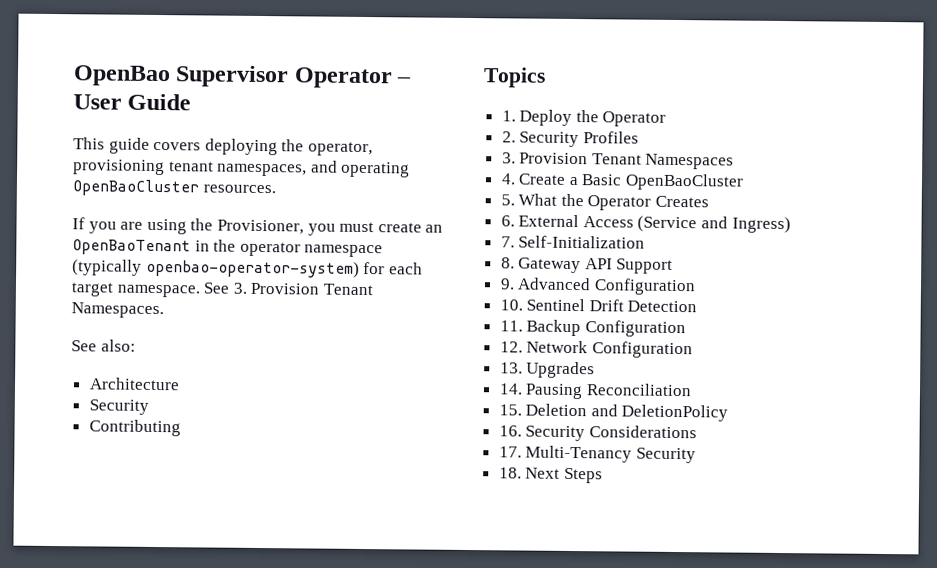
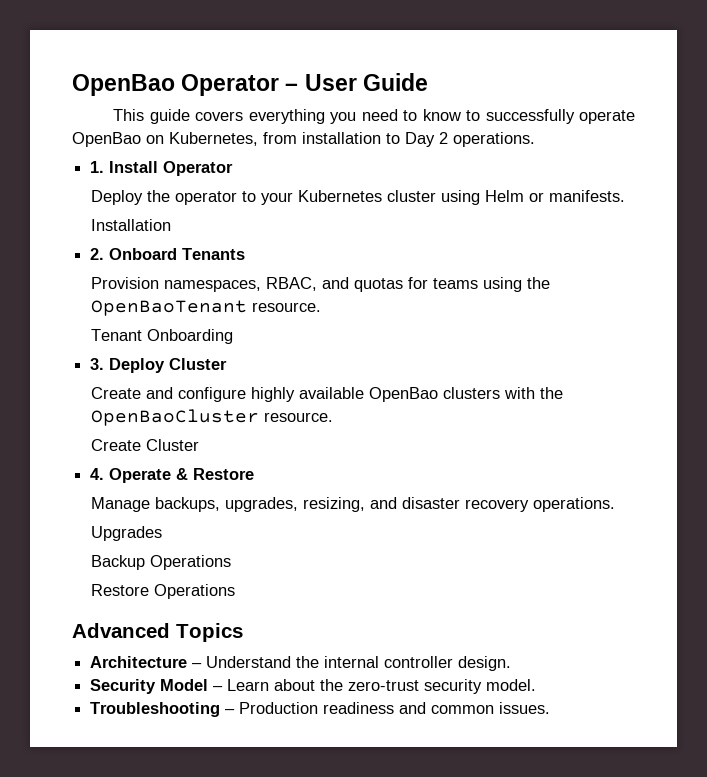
[73,65,290,88] OpenBao Supervisor -> [72,74,175,96] OpenBao
[204,138,373,157] [73,159,411,178] [72,179,276,197] [72,217,444,236] [72,239,384,258] [72,259,423,278] [71,282,373,298] [71,302,164,319] [71,339,136,352] [88,377,180,391] [88,399,149,415] [88,419,181,437] [483,67,546,88] [501,109,667,127] [501,131,639,148] [501,152,735,170] [500,173,745,191] [500,193,710,211] [500,214,791,234] [500,235,646,249] [500,257,674,274] [499,277,696,296] [499,298,698,313] [499,319,686,338] [499,340,693,359] [499,361,596,379] [498,383,692,400] [498,403,729,422] [498,425,697,442] [498,445,696,464] [498,467,603,484] deploying the operator, provisioning tenant namespaces, and operating OpenBaoCluster resources. // If you are using the Provisioner, you must create an OpenBaoTenant in the operator namespace (typically openbao-operator-system) for each target namespace. See 3. Provision Tenant Namespaces. // See also: // Architecture // Security // Contributing // Topics // 1. Deploy the Operator // 2. Security Profiles // 3. Provision Tenant Namespaces // 4. Create a Basic OpenBaoCluster // 5. What the Operator Creates // 6. External Access (Service and Ingress) // 7. Self-Initialization // 8. Gateway API Support // 9. Advanced Configuration // 10. Sentinel Drift Detection // 11. Backup Configuration // 12. Network Configuration // 13. Upgrades // 14. Pausing Reconciliation // 15. Deletion and DeletionPolicy // 16. Security Considerations // 17. Multi-Tenancy Security // 18. Next Steps -> [248,109,635,124] [72,132,535,147] [90,161,234,176] [90,190,625,205] [90,219,171,231] [90,248,246,260] [90,277,550,292] [90,300,321,316] [90,329,233,344] [90,358,228,373] [90,387,563,402] [90,409,333,426] [90,439,199,451] [90,468,255,483] [90,497,615,512] [90,526,162,541] [90,555,231,570] [90,584,235,599] [72,623,243,642] [90,656,512,671] [90,679,537,694] [90,702,551,717] everything you need to know to successfully operate OpenBao on Kubernetes, from installation to Day 2 operations. // 1. Install Operator // Deploy the operator to your Kubernetes cluster using Helm or manifests. // Installation // 2. Onboard Tenants // Provision namespaces, RBAC, and quotas for teams using the OpenBaoTenant resource. // Tenant Onboarding // 3. Deploy Cluster // Create and configure highly available OpenBao clusters with the OpenBaoCluster resource. // Create Cluster // 4. Operate & Restore // Manage backups, upgrades, resizing, and disaster recovery operations. // Upgrades // Backup Operations // Restore Operations // Advanced Topics // Architecture – Understand the internal controller design. // Security Model – Learn about the zero-trust security model. // Troubleshooting – Production readiness and common issues.

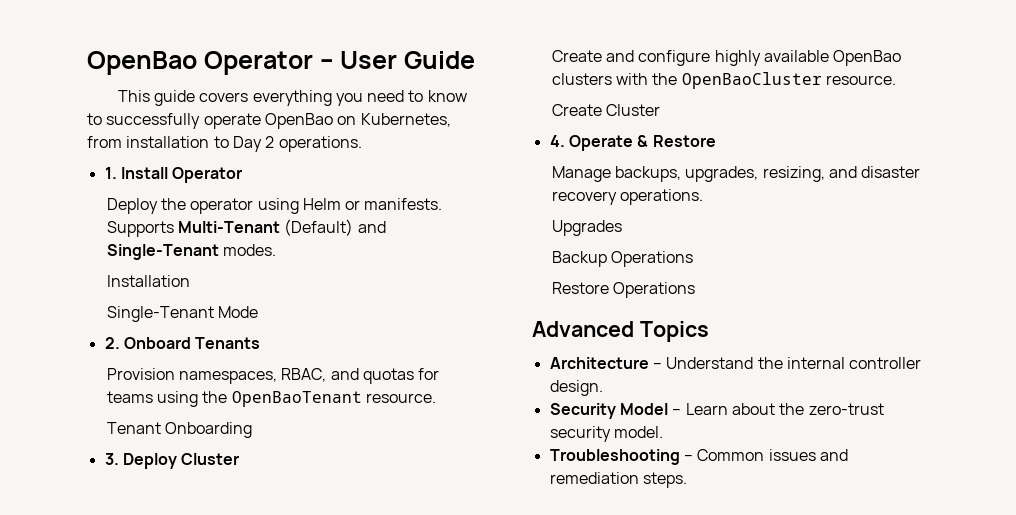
[241,190,436,205] to your Kubernetes cluster -> (254, 206) none
(625, 196) none -> [106,219,386,237] [106,244,276,260] Supports Multi-Tenant (Default) and Single-Tenant modes.
(171, 225) none -> [106,306,258,322] // Single-Tenant Mode
[239,702,551,714] Production readiness and common issues. -> [697,449,848,461] [549,472,687,488] Common issues and remediation steps.

